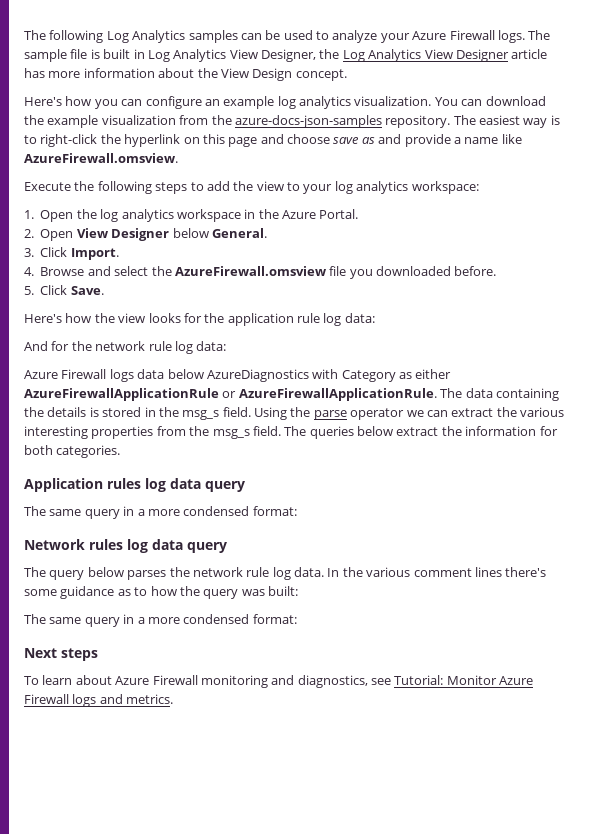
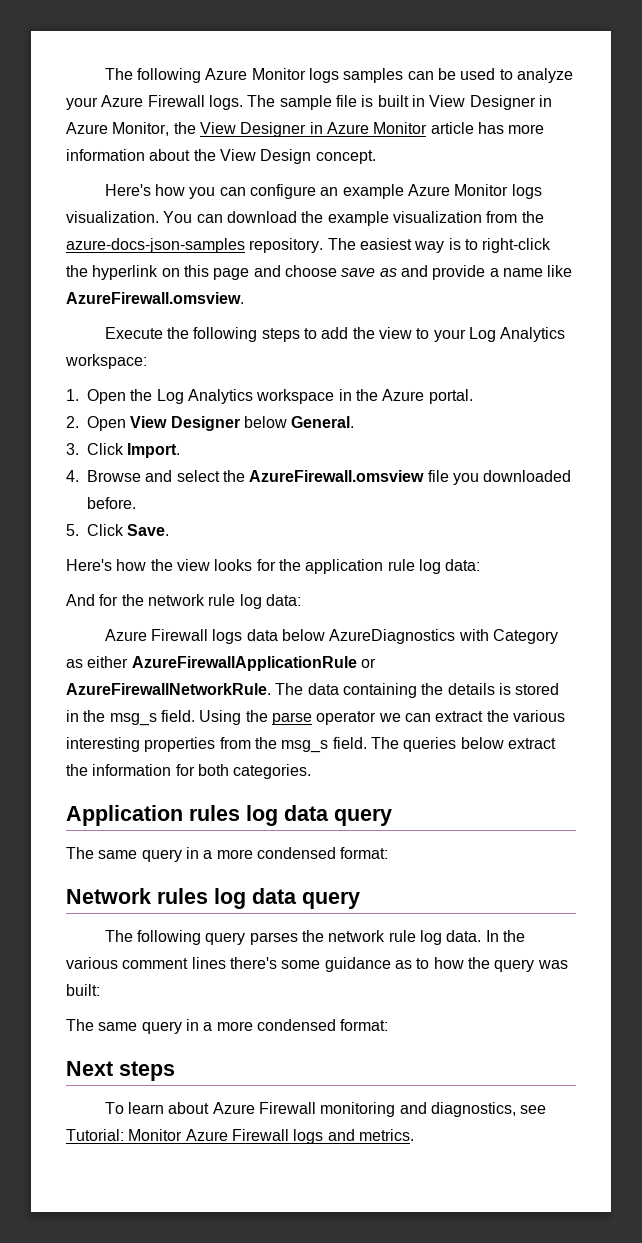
[24,30,186,43] The following Log Analytics -> [104,68,340,83] The following Azure Monitor logs
[147,49,509,62] Log Analytics View Designer, the Log Analytics View Designer -> [429,95,552,110] [66,122,428,137] View Designer in Azure Monitor, the View Designer in Azure Monitor
[277,96,351,109] log analytics -> [408,184,542,199] Azure Monitor logs
[334,181,409,194] log analytics -> [469,327,566,342] Log Analytics
[100,209,174,222] log analytics -> [156,389,254,404] Log Analytics
[319,209,359,219] Portal. -> [428,389,473,404] portal.
[238,388,437,401] AzureFirewallApplicationRule. -> [66,683,271,695] AzureFirewallNetworkRule.
[49,567,124,580] query below -> [137,930,246,945] following query

